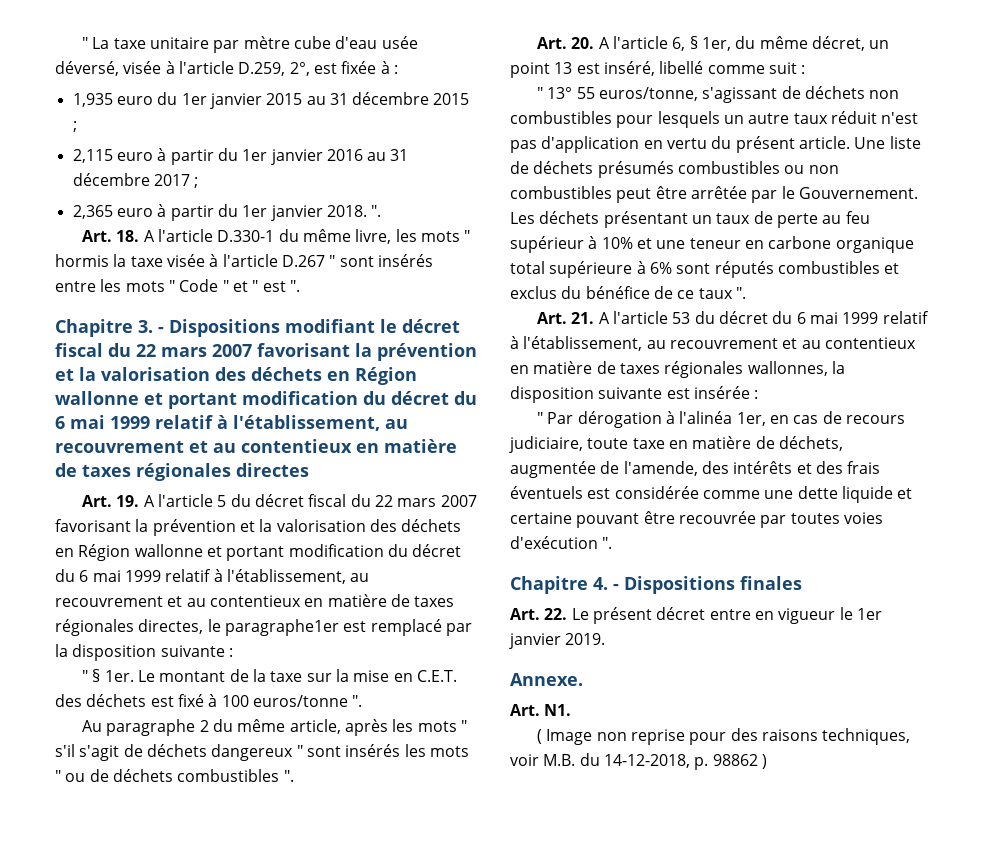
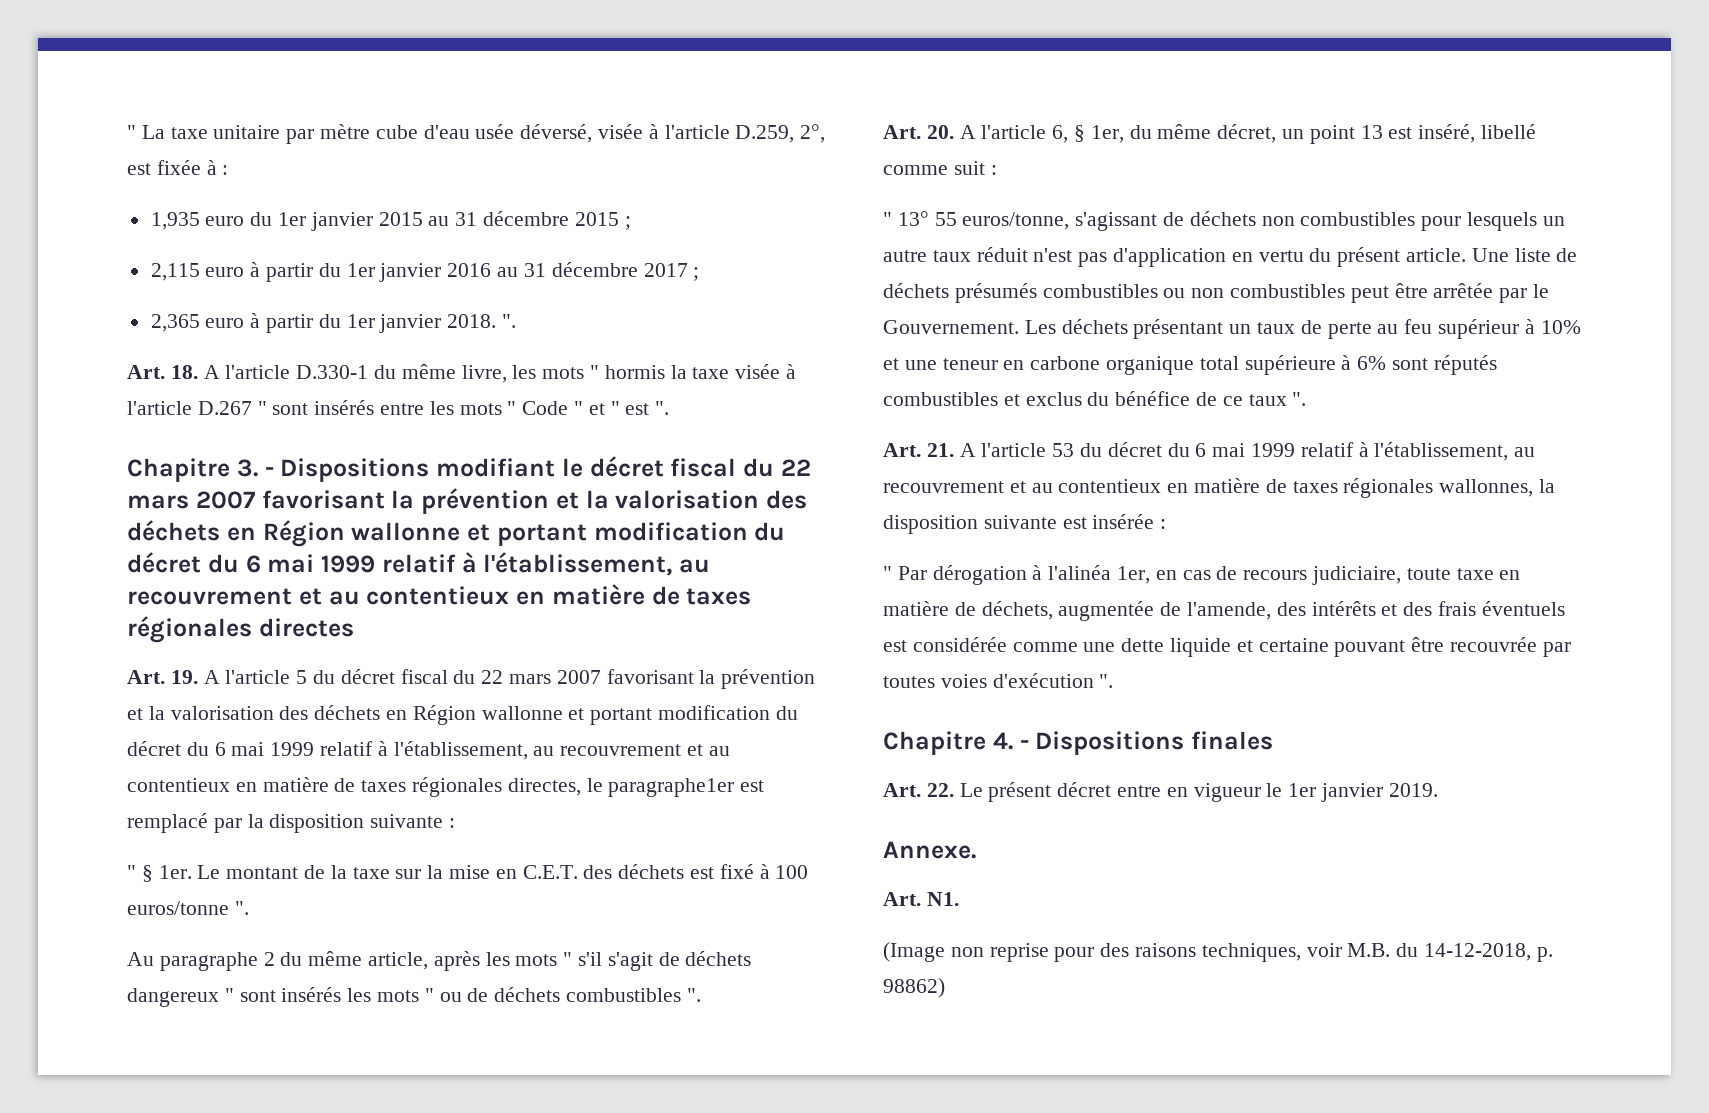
[537,729,593,745] ( Image -> [883,942,945,962] (Image
[712,754,767,769] 98862 ) -> [883,978,945,998] 98862)

